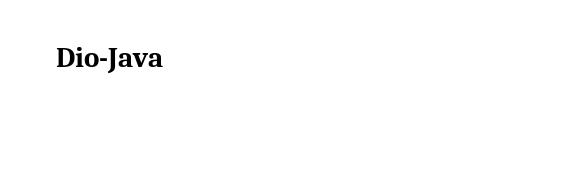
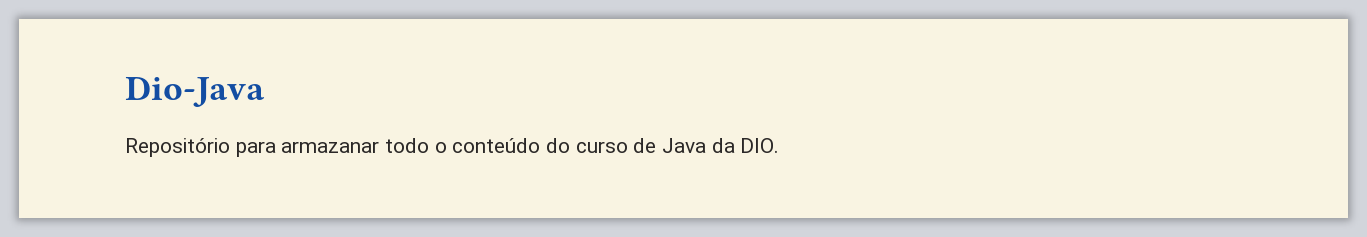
(163, 60) none -> [125,138,780,157] // Repositório para armazanar todo o conteúdo do curso de Java da DIO.

